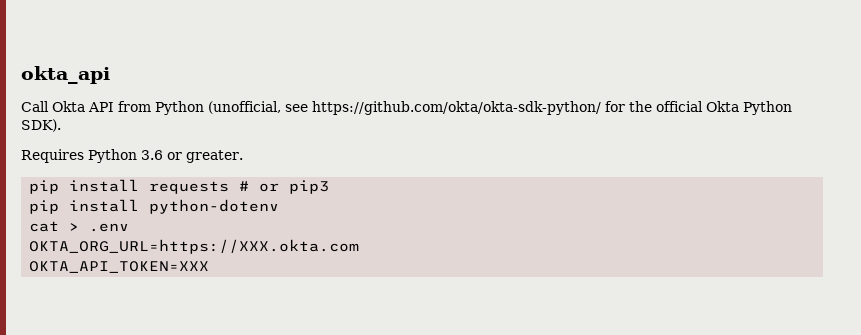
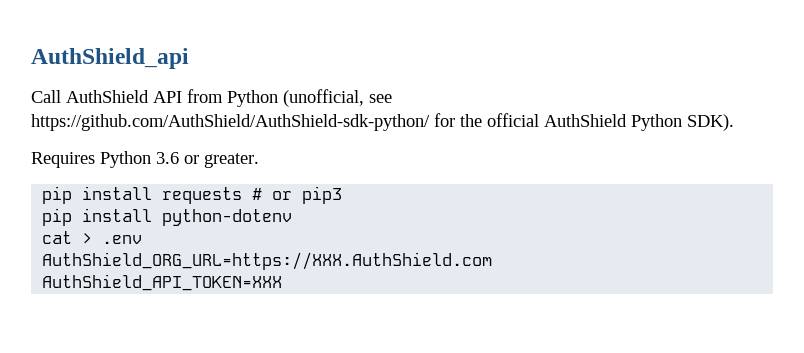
[21,66,110,84] okta_api -> [31,48,189,69] AuthShield_api
[52,101,85,112] Okta -> [66,90,149,103] AuthShield
[312,101,601,115] https://github.com/okta/okta-sdk-python/ -> [31,114,430,131] https://github.com/AuthShield/AuthShield-sdk-python/
[706,101,739,112] Okta -> [544,114,627,127] AuthShield
[29,239,360,254] [29,261,210,273] OKTA_ORG_URL=https://XXX.okta.com // OKTA_API_TOKEN=XXX -> [42,252,493,270] [42,274,283,291] AuthShield_ORG_URL=https://XXX.AuthShield.com // AuthShield_API_TOKEN=XXX

